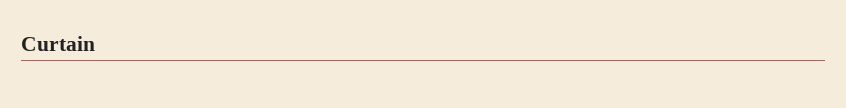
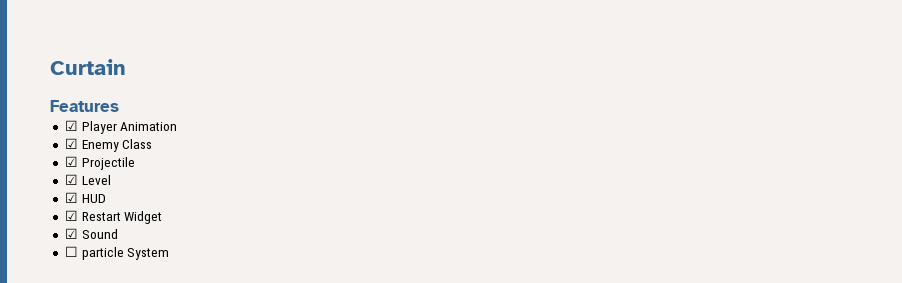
(95, 43) none -> [50,100,119,112] [64,120,178,134] [64,138,153,152] [64,156,135,170] [64,174,111,185] [64,192,106,203] [64,210,163,224] [64,228,118,239] [64,246,170,260] // Features // ☑ Player Animation // ☑ Enemy Class // ☑ Projectile // ☑ Level // ☑ HUD // ☑ Restart Widget // ☑ Sound // ☐ particle System

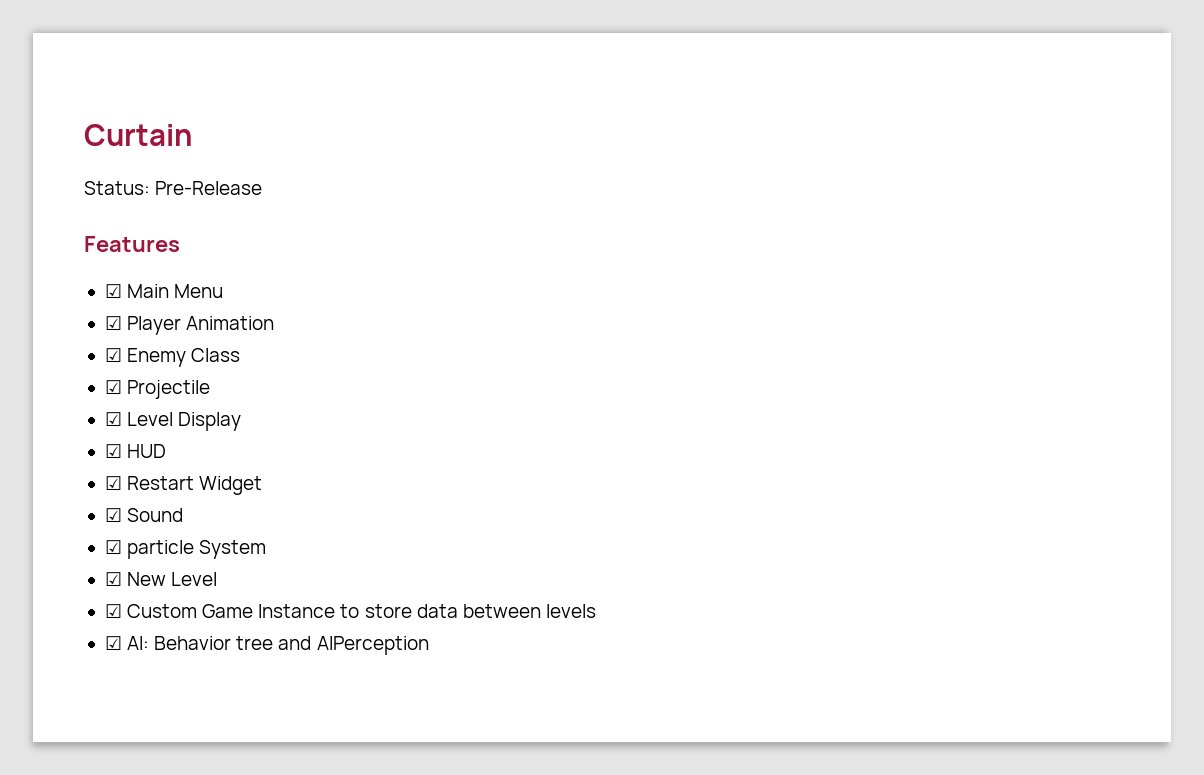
(126, 67) none -> [84,181,263,195] // Status: Pre-Release
(119, 106) none -> [104,284,224,298] // ☑ Main Menu
(111, 180) none -> [178,412,242,431] Display
[64,246,78,257] ☐ -> [104,540,122,554] ☑
(170, 254) none -> [104,572,218,586] [104,604,596,618] [104,636,429,655] // ☑ New Level // ☑ Custom Game Instance to store data between levels // ☑ AI: Behavior tree and AIPerception

